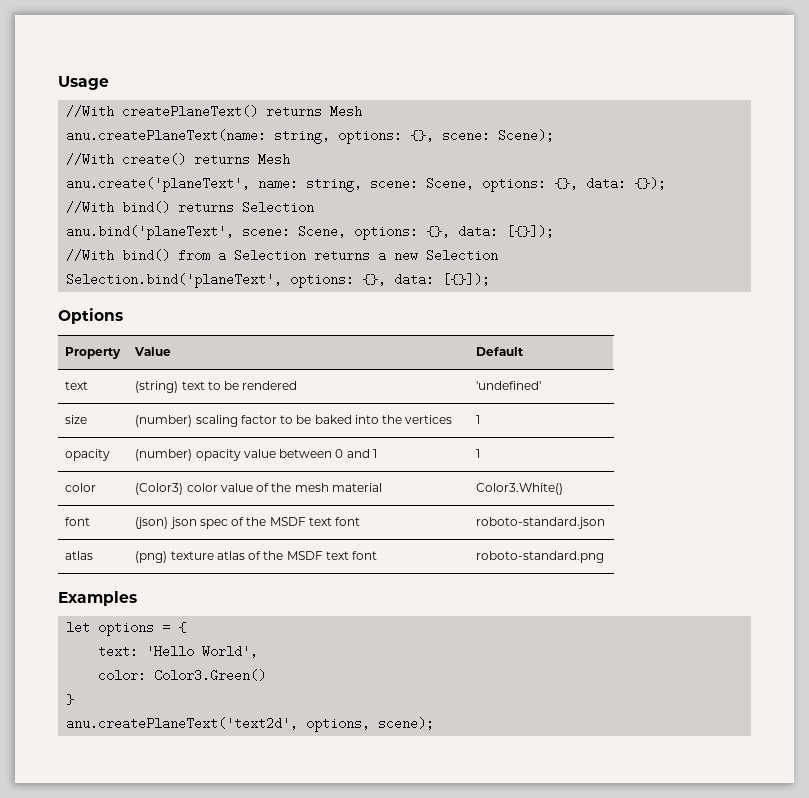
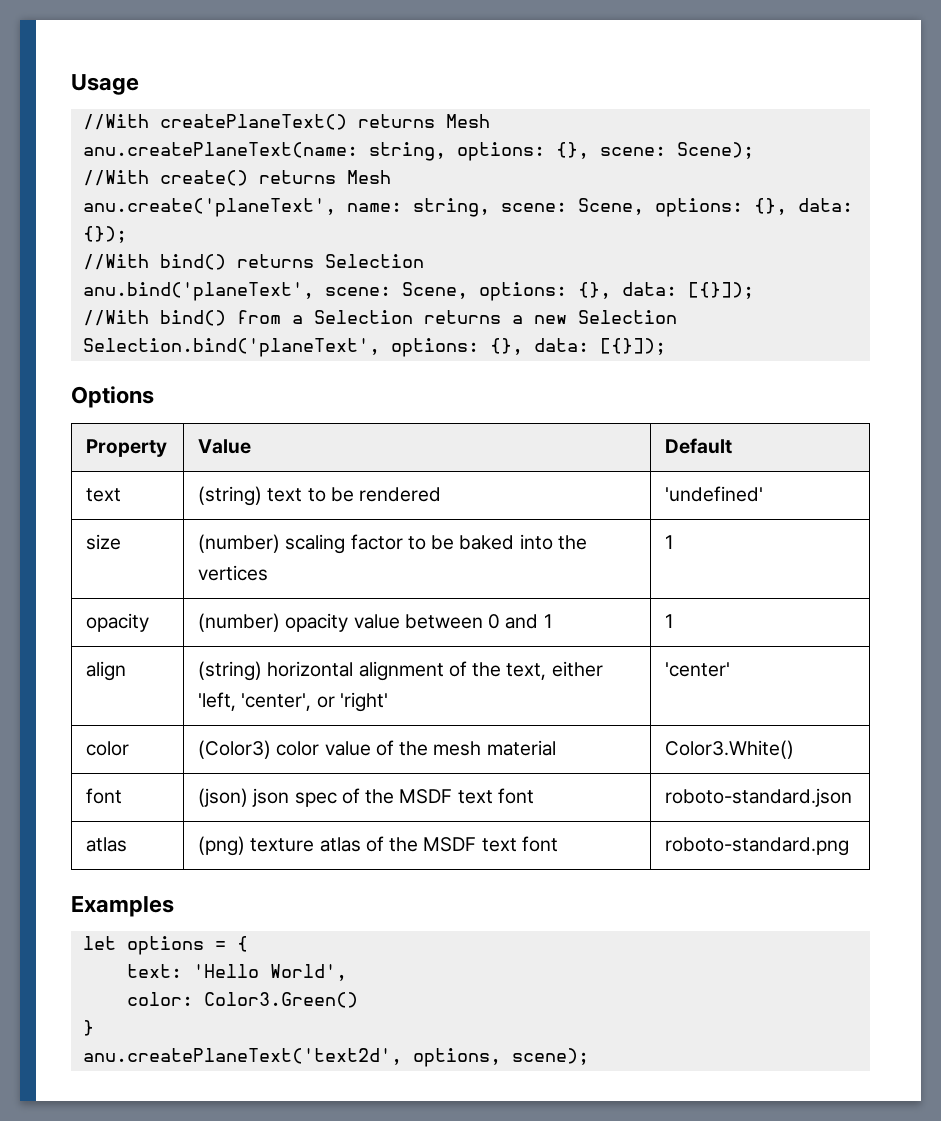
(481, 453) none -> [86,661,127,681] [198,661,603,681] [198,692,388,712] [665,662,731,677] // align | (string) horizontal alignment of the text, either 'left, 'center', or 'right' | 'center'

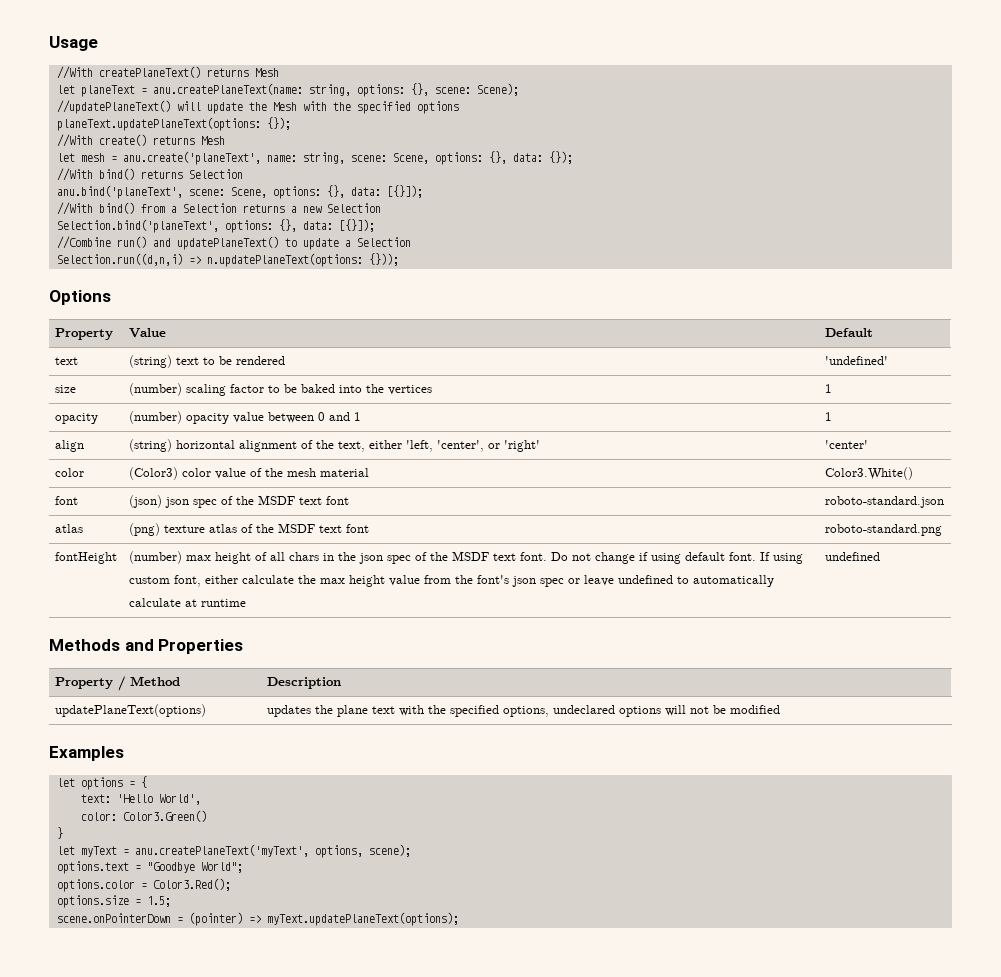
(490, 121) none -> [56,85,147,97] let planeText =
(754, 150) none -> [56,100,459,114] [56,117,291,131] // //updatePlaneText() will update the Mesh with the specified options // planeText.updatePlaneText(options: {});
(391, 177) none -> [56,153,117,162] let mesh =
(666, 346) none -> [56,236,411,250] [56,253,399,267] // //Combine run() and updatePlaneText() to update a Selection // Selection.run((d,n,i) => n.updatePlaneText(options: {}));
(850, 846) none -> [54,552,117,564] [128,551,803,564] [128,575,774,587] [128,598,246,607] [824,552,880,561] [49,639,244,654] [54,676,180,691] [266,677,341,689] [54,704,206,717] [266,705,780,717] // fontHeight | (number) max height of all chars in the json spec of the MSDF text font. Do not change if using default font. If using custom font, either calculate the max height value from the font's json spec or leave undefined to automatically calculate at runtime | undefined // Methods and Properties // Property / Method | Description // updatePlaneText(options) | updates the plane text with the specified options, undeclared options will not be modified
[82,1048,589,1067] anu.createPlaneText('text2d', options, scene); -> [56,844,411,858] [56,861,243,874] [56,878,231,892] [56,895,171,908] [56,912,459,926] let myText = anu.createPlaneText('myText', options, scene); // options.text = "Goodbye World"; // options.color = Color3.Red(); // options.size = 1.5; // scene.onPointerDown = (pointer) => myText.updatePlaneText(options);

